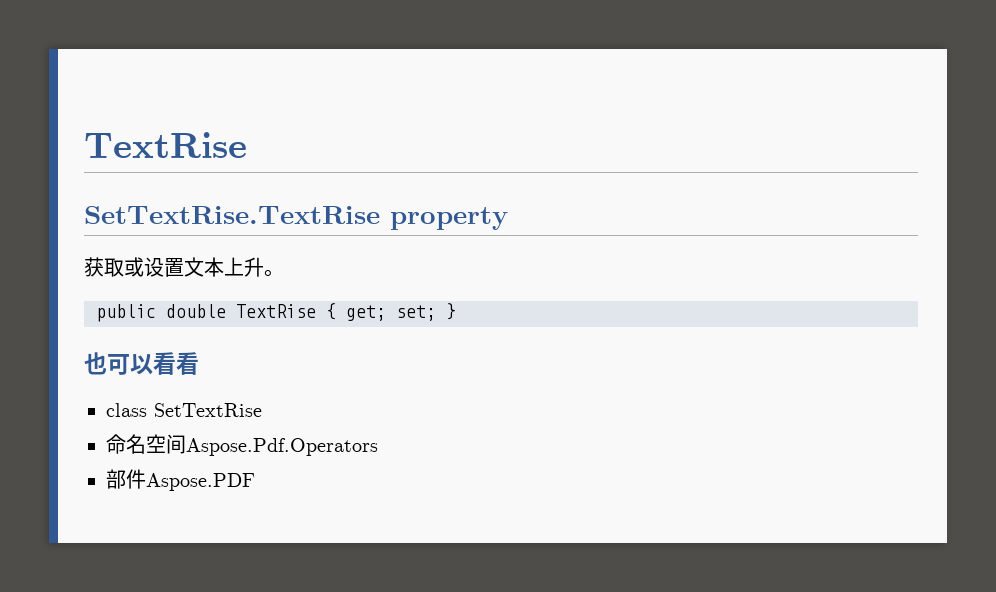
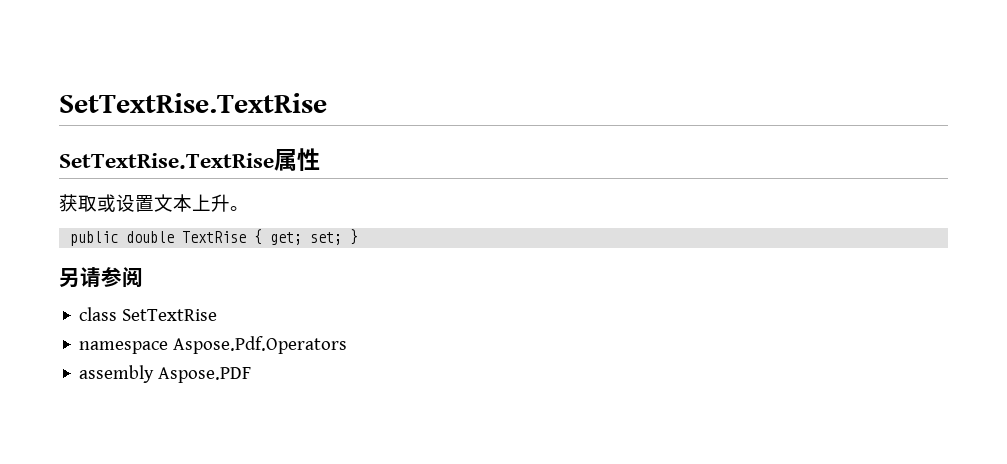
[84,132,247,158] [84,206,508,230] TextRise // SetTextRise.TextRise property -> [59,93,327,113] [59,148,320,171] SetTextRise.TextRise // SetTextRise.TextRise属性
[84,352,199,375] 也可以看看 -> [59,267,143,288] 另请参阅
[106,434,186,454] 命名空间 -> [79,341,169,354] namespace
[106,469,146,489] 部件 -> [79,365,155,383] assembly

